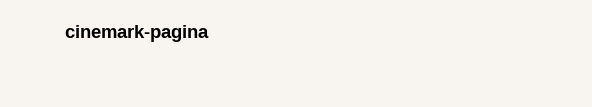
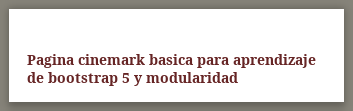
[65,25,209,42] cinemark-pagina -> [27,54,316,68] [27,72,238,86] Pagina cinemark basica para aprendizaje de bootstrap 5 y modularidad

